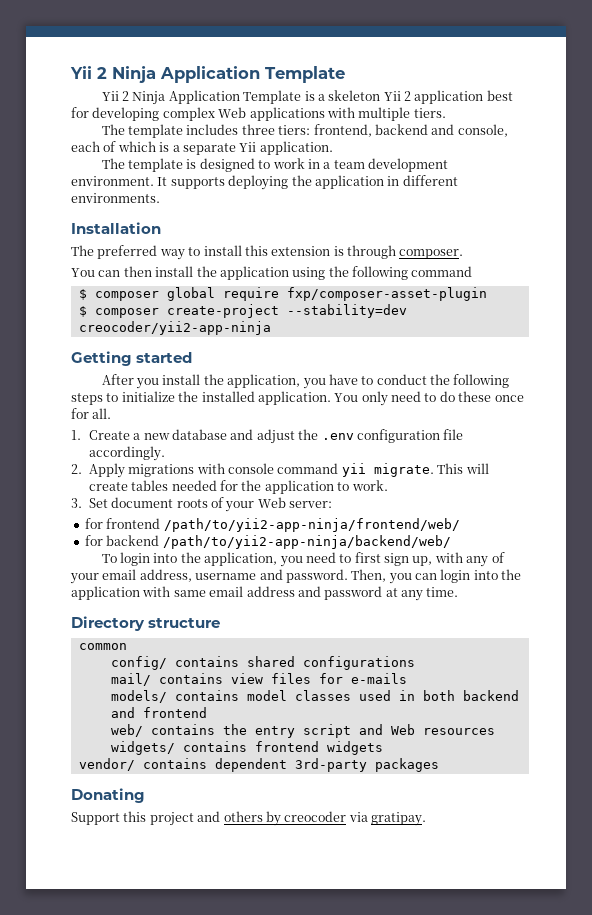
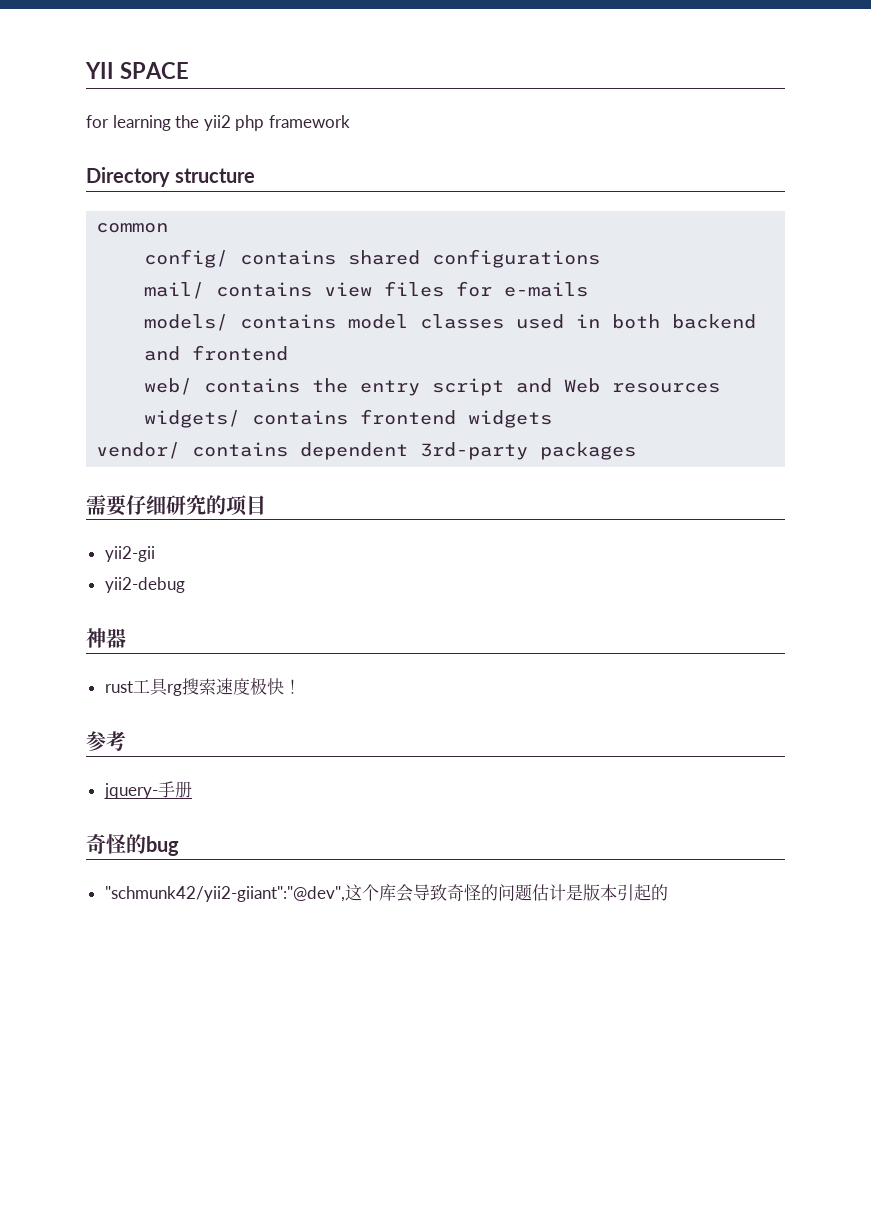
[70,66,345,83] [101,90,513,105] [71,107,446,121] [101,124,508,138] [71,141,333,155] [101,158,449,172] [71,175,458,190] [71,193,160,203] [71,222,161,234] [71,245,464,260] [71,266,473,280] [78,287,487,301] [78,304,407,318] [78,321,271,335] [71,351,193,366] [101,374,510,389] [71,391,524,406] [71,408,112,419] [71,429,464,444] [88,446,165,461] [71,463,489,478] [88,480,388,494] [71,497,333,512] [84,518,460,532] [84,535,451,549] [101,552,505,567] [70,569,522,584] [71,586,459,601] Yii 2 Ninja Application Template // Yii 2 Ninja Application Template is a skeleton Yii 2 application best for developing complex Web applications with multiple tiers. // The template includes three tiers: frontend, backend and console, each of which is a separate Yii application. // The template is designed to work in a team development environment. It supports deploying the application in different environments. // Installation // The preferred way to install this extension is through composer. // You can then install the application using the following command // $ composer global require fxp/composer-asset-plugin // $ composer create-project --stability=dev creocoder/yii2-app-ninja // Getting started // After you install the application, you have to conduct the following steps to initialize the installed application. You only need to do these once for all. // 1. Create a new database and adjust the .env configuration file accordingly. // 2. Apply migrations with console command yii migrate. This will create tables needed for the application to work. // 3. Set document roots of your Web server: // for frontend /path/to/yii2-app-ninja/frontend/web/ // for backend /path/to/yii2-app-ninja/backend/web/ // To login into the application, you need to first sign up, with any of your email address, username and password. Then, you can login into the application with same email address and password at any time. -> [85,62,189,79] [86,115,350,131] YII SPACE // for learning the yii2 php framework
[71,788,145,803] [71,811,426,826] Donating // Support this project and others by creocoder via gratipay. -> [86,494,266,516] [104,546,155,562] [104,577,185,593] [86,628,126,648] [104,677,301,696] [86,731,126,751] [103,781,192,799] [86,834,179,856] [104,884,668,902] 需要仔细研究的项目 // yii2-gii // yii2-debug // 神器 // rust工具rg搜索速度极快！ // 参考 // jquery-手册 // 奇怪的bug // "schmunk42/yii2-giiant":"@dev",这个库会导致奇怪的问题估计是版本引起的

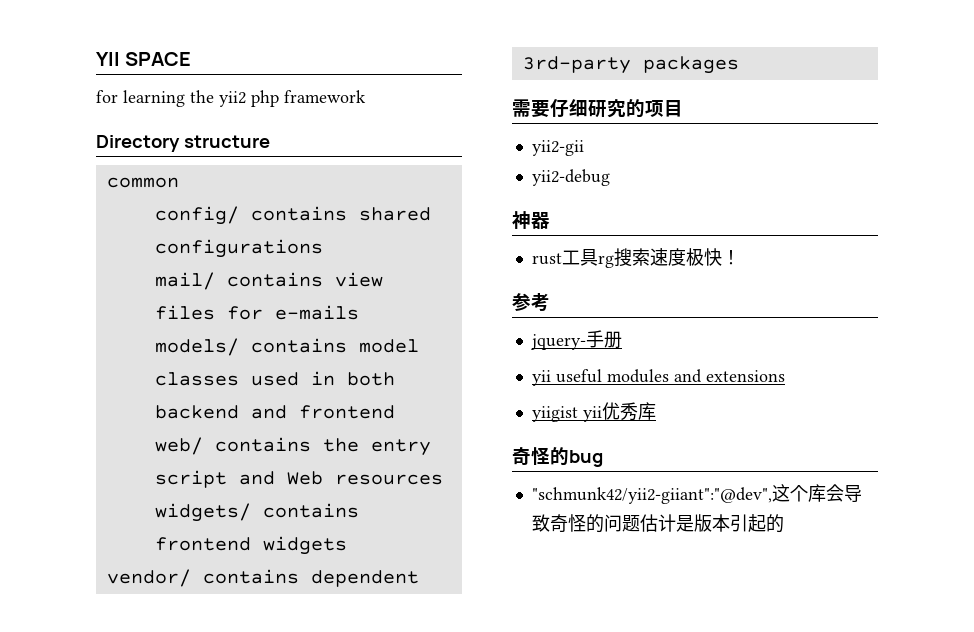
(192, 789) none -> [531,369,785,386] [531,402,656,422] // yii useful modules and extensions // yiigist yii优秀库

